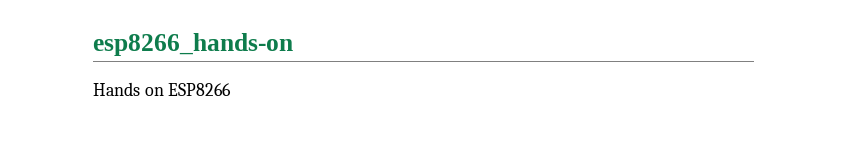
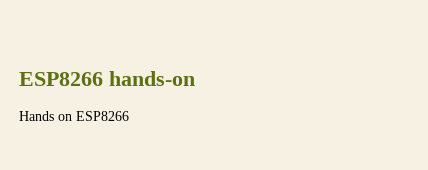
[93,33,293,56] esp8266_hands-on -> [19,71,195,86] ESP8266 hands-on

